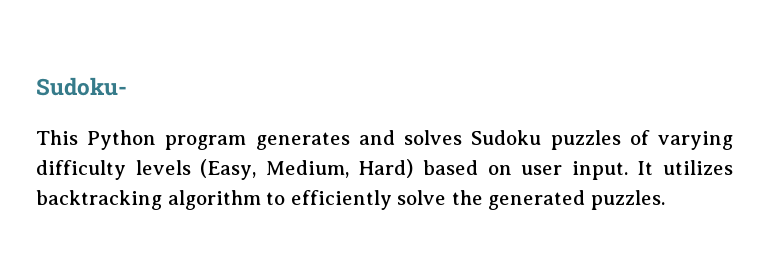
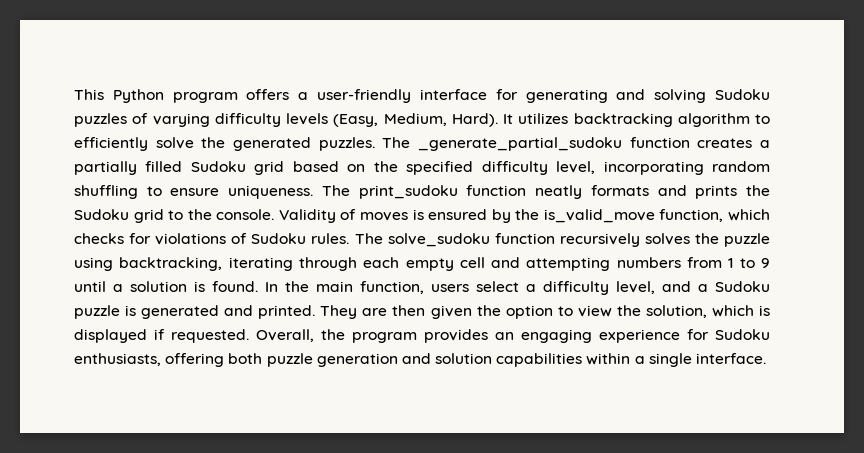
[36,77,127,96] Sudoku- // -> (74, 94) none
[255,130,463,150] generates and solves -> [246,89,707,103] offers a user-friendly interface for generating and solving
[358,159,628,180] Hard) based on user input. -> [451,113,498,127] Hard).
(665, 200) none -> [382,137,770,151] [74,161,770,175] [74,185,771,199] [74,209,770,223] [74,233,771,247] [74,257,770,271] [74,281,770,295] [74,305,770,319] [74,329,770,343] [74,353,767,367] The _generate_partial_sudoku function creates a partially filled Sudoku grid based on the specified difficulty level, incorporating random shuffling to ensure uniqueness. The print_sudoku function neatly formats and prints the Sudoku grid to the console. Validity of moves is ensured by the is_valid_move function, which checks for violations of Sudoku rules. The solve_sudoku function recursively solves the puzzle using backtracking, iterating through each empty cell and attempting numbers from 1 to 9 until a solution is found. In the main function, users select a difficulty level, and a Sudoku puzzle is generated and printed. They are then given the option to view the solution, which is displayed if requested. Overall, the program provides an engaging experience for Sudoku enthusiasts, offering both puzzle generation and solution capabilities within a single interface.

